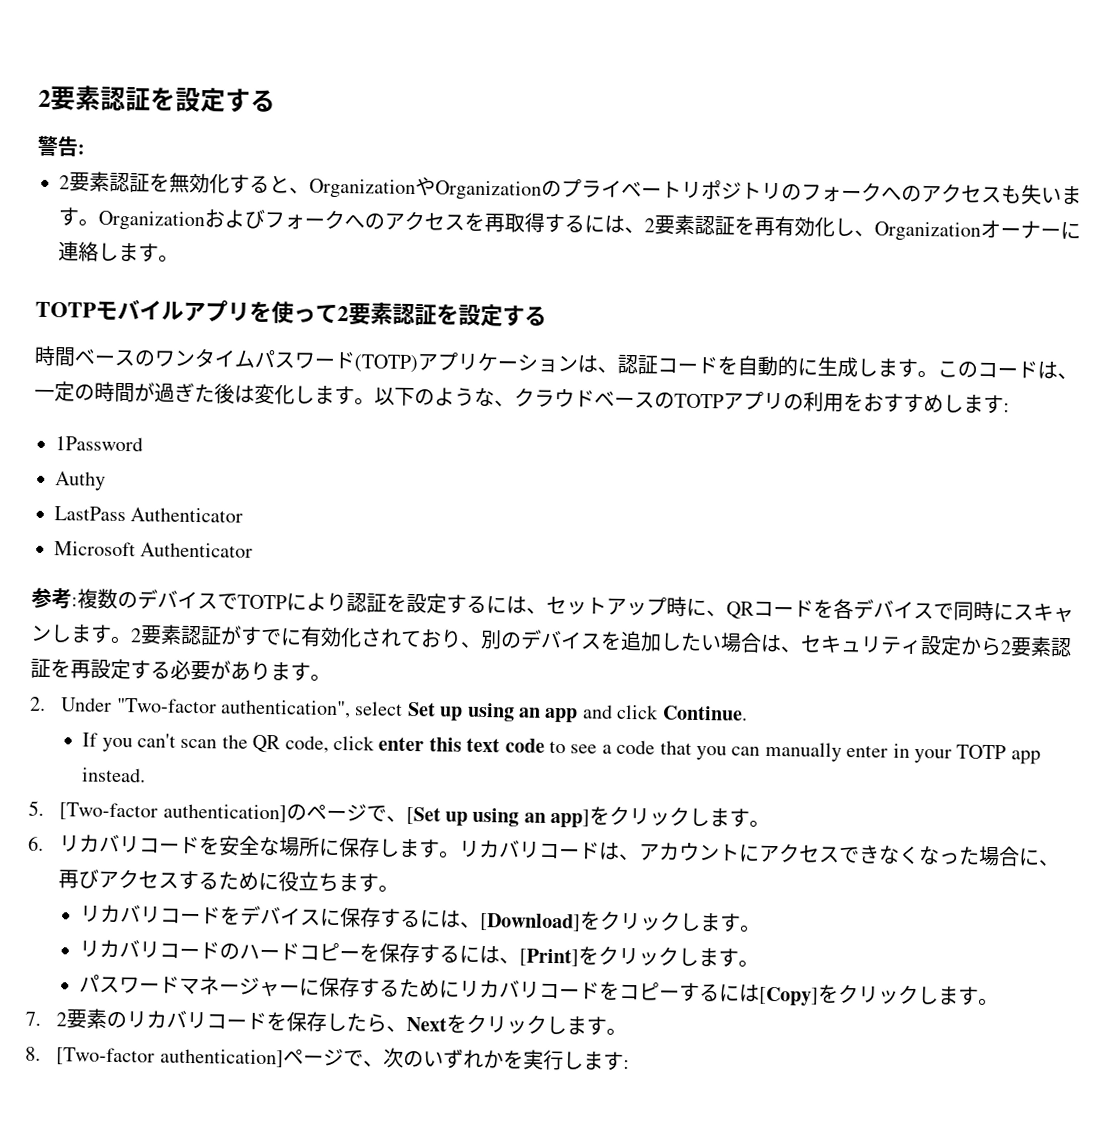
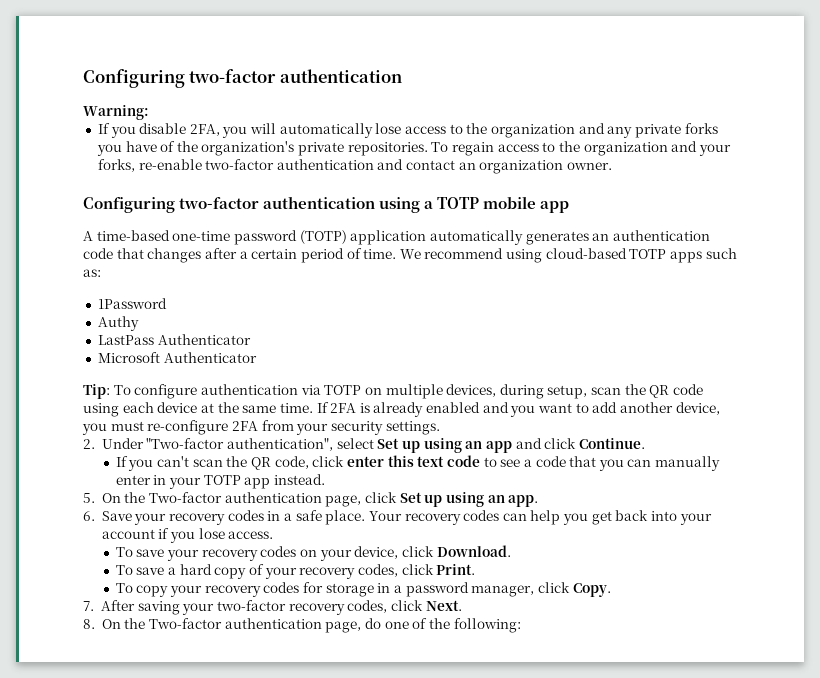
[38,85,276,113] [37,135,85,157] [59,171,1082,205] [58,207,1081,242] [58,241,179,263] [35,298,547,327] [34,345,1078,380] [34,381,1010,415] 2要素認証を設定する // 警告: // 2要素認証を無効化すると、OrganizationやOrganizationのプライベートリポジトリのフォークへのアクセスも失います。Organizationおよびフォークへのアクセスを再取得するには、2要素認証を再有効化し、Organizationオーナーに連絡します。 // TOTPモバイルアプリを使って2要素認証を設定する // 時間ベースのワンタイムパスワード(TOTP)アプリケーションは、認証コードを自動的に生成します。このコードは、一定の時間が過ぎた後は変化します。以下のような、クラウドベースのTOTPアプリの利用をおすすめします: -> [83,69,402,88] [83,105,149,120] [97,123,718,138] [96,141,731,156] [97,159,613,174] [83,196,570,213] [83,230,710,245] [83,248,737,263] [83,269,101,277] Configuring two-factor authentication // Warning: // If you disable 2FA, you will automatically lose access to the organization and any private forks you have of the organization's private repositories. To regain access to the organization and your forks, re-enable two-factor authentication and contact an organization owner. // Configuring two-factor authentication using a TOTP mobile app // A time-based one-time password (TOTP) application automatically generates an authentication code that changes after a certain period of time. We recommend using cloud-based TOTP apps such as:
[31,587,1074,623] [30,624,1072,658] [30,658,331,682] 参考:複数のデバイスでTOTPにより認証を設定するには、セットアップ時に、QRコードを各デバイスで同時にスキャンします。2要素認証がすでに有効化されており、別のデバイスを追加したい場合は、セキュリティ設定から2要素認証を再設定する必要があります。 -> [83,384,704,399] [83,402,720,417] [82,420,440,435] Tip: To configure authentication via TOTP on multiple devices, during setup, scan the QR code using each device at the same time. If 2FA is already enabled and you want to add another device, you must re-configure 2FA from your security settings.
[59,802,771,828] [28,834,1061,867] [58,868,400,893] [80,904,762,933] [79,939,760,968] [79,974,1000,1007] [25,1008,628,1037] [25,1046,630,1071] [Two-factor authentication]のページで、[Set up using an app]をクリックします。 // 6.リカバリコードを安全な場所に保存します。リカバリコードは、アカウントにアクセスできなくなった場合に、再びアクセスするために役立ちます。 // リカバリコードをデバイスに保存するには、[Download]をクリックします。 // リカバリコードのハードコピーを保存するには、[Print]をクリックします。 // パスワードマネージャーに保存するためにリカバリコードをコピーするには[Copy]をクリックします。 // 7. 2要素のリカバリコードを保存したら、Nextをクリックします。 // 8. [Two-factor authentication]ページで、次のいずれかを実行します: -> [101,492,539,507] [83,510,712,525] [101,528,274,543] [115,545,511,561] [115,564,476,579] [115,582,611,597] [83,600,462,615] [83,618,521,633] On the Two-factor authentication page, click Set up using an app. // 6. Save your recovery codes in a safe place. Your recovery codes can help you get back into your account if you lose access. // To save your recovery codes on your device, click Download. // To save a hard copy of your recovery codes, click Print. // To copy your recovery codes for storage in a password manager, click Copy. // 7. After saving your two-factor recovery codes, click Next. // 8. On the Two-factor authentication page, do one of the following:

